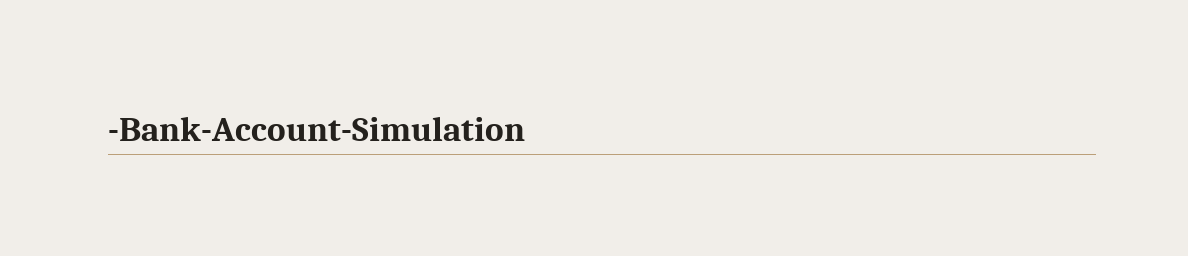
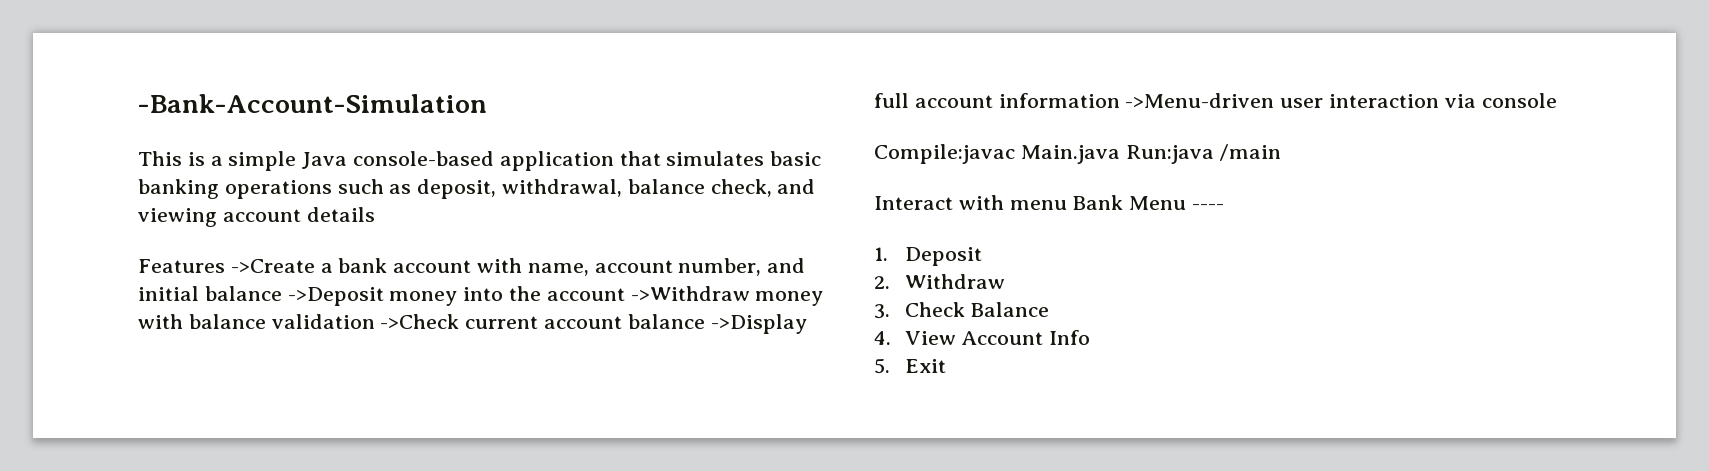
(525, 128) none -> [138,151,822,171] [138,179,816,199] [138,207,375,227] [138,258,806,276] [138,286,824,306] [138,314,807,334] [874,93,1557,108] [874,144,1282,164] [874,195,1225,210] [874,247,982,266] [874,274,1005,289] [874,302,1050,319] [874,330,1091,345] [874,358,946,374] // This is a simple Java console-based application that simulates basic banking operations such as deposit, withdrawal, balance check, and viewing account details // Features ->Create a bank account with name, account number, and initial balance ->Deposit money into the account ->Withdraw money with balance validation ->Check current account balance ->Display full account information ->Menu-driven user interaction via console // Compile:javac Main.java Run:java /main // Interact with menu Bank Menu ---- // 1. Deposit // 2. Withdraw // 3. Check Balance // 4. View Account Info // 5. Exit

